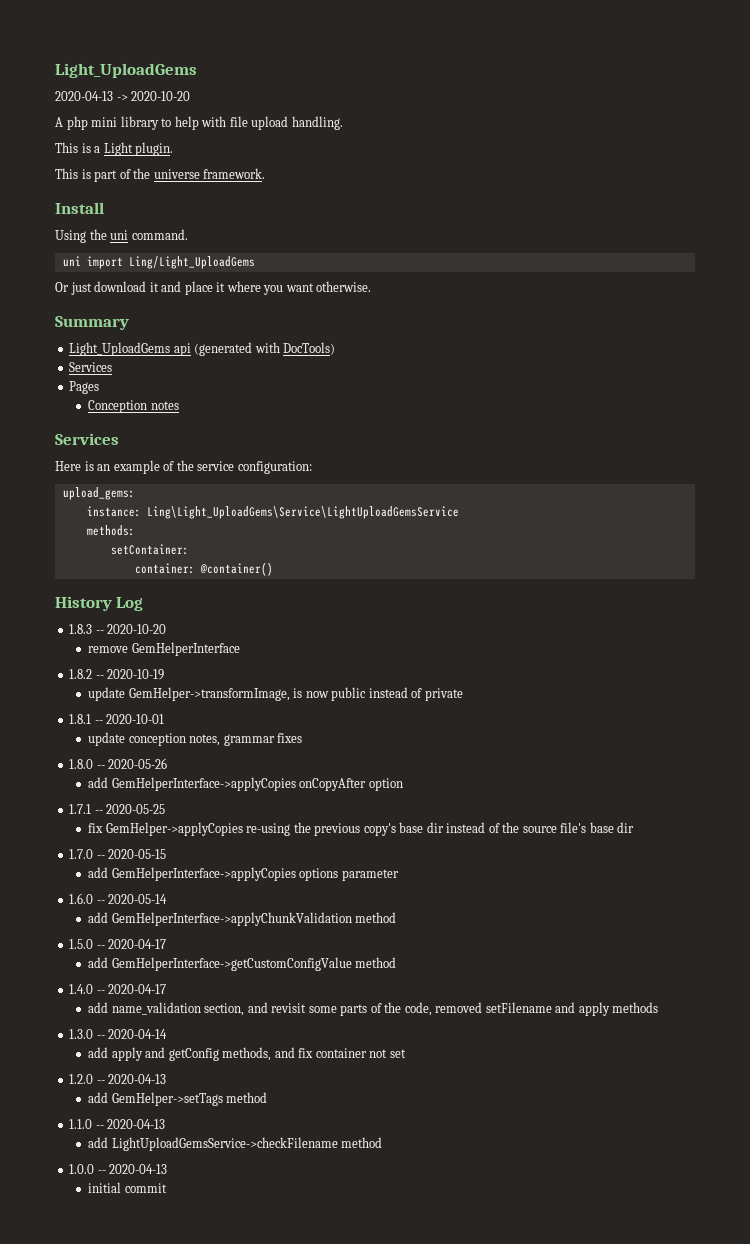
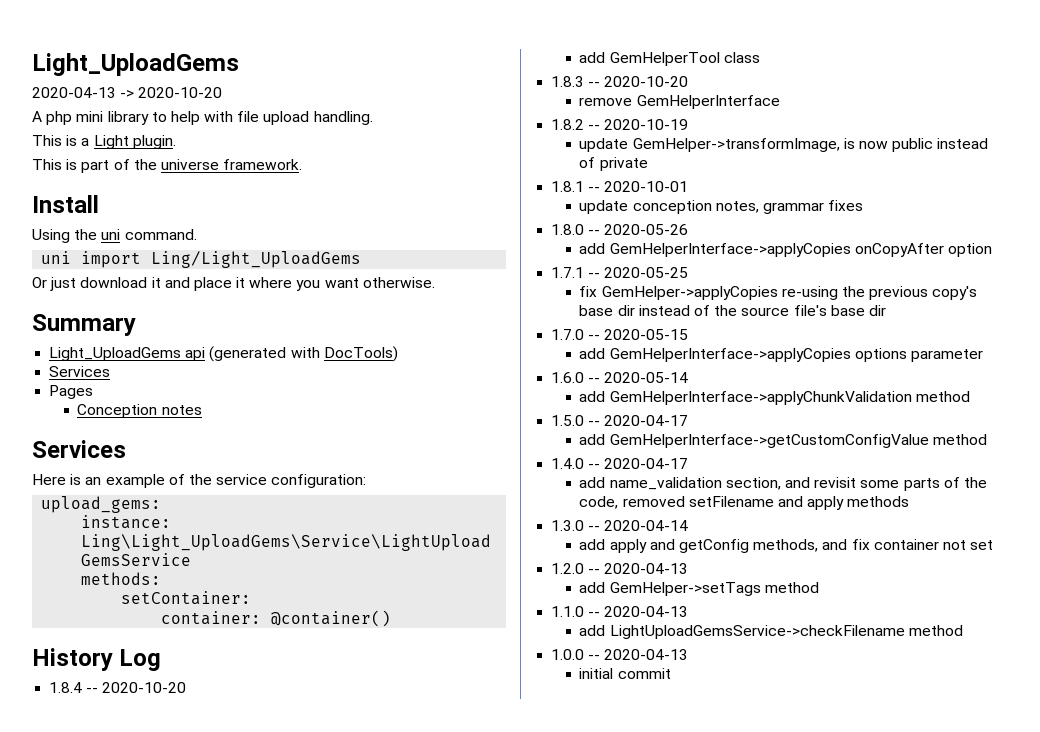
(144, 604) none -> [49,682,187,693] [579,52,760,66] // 1.8.4 -- 2020-10-20 // add GemHelperTool class

